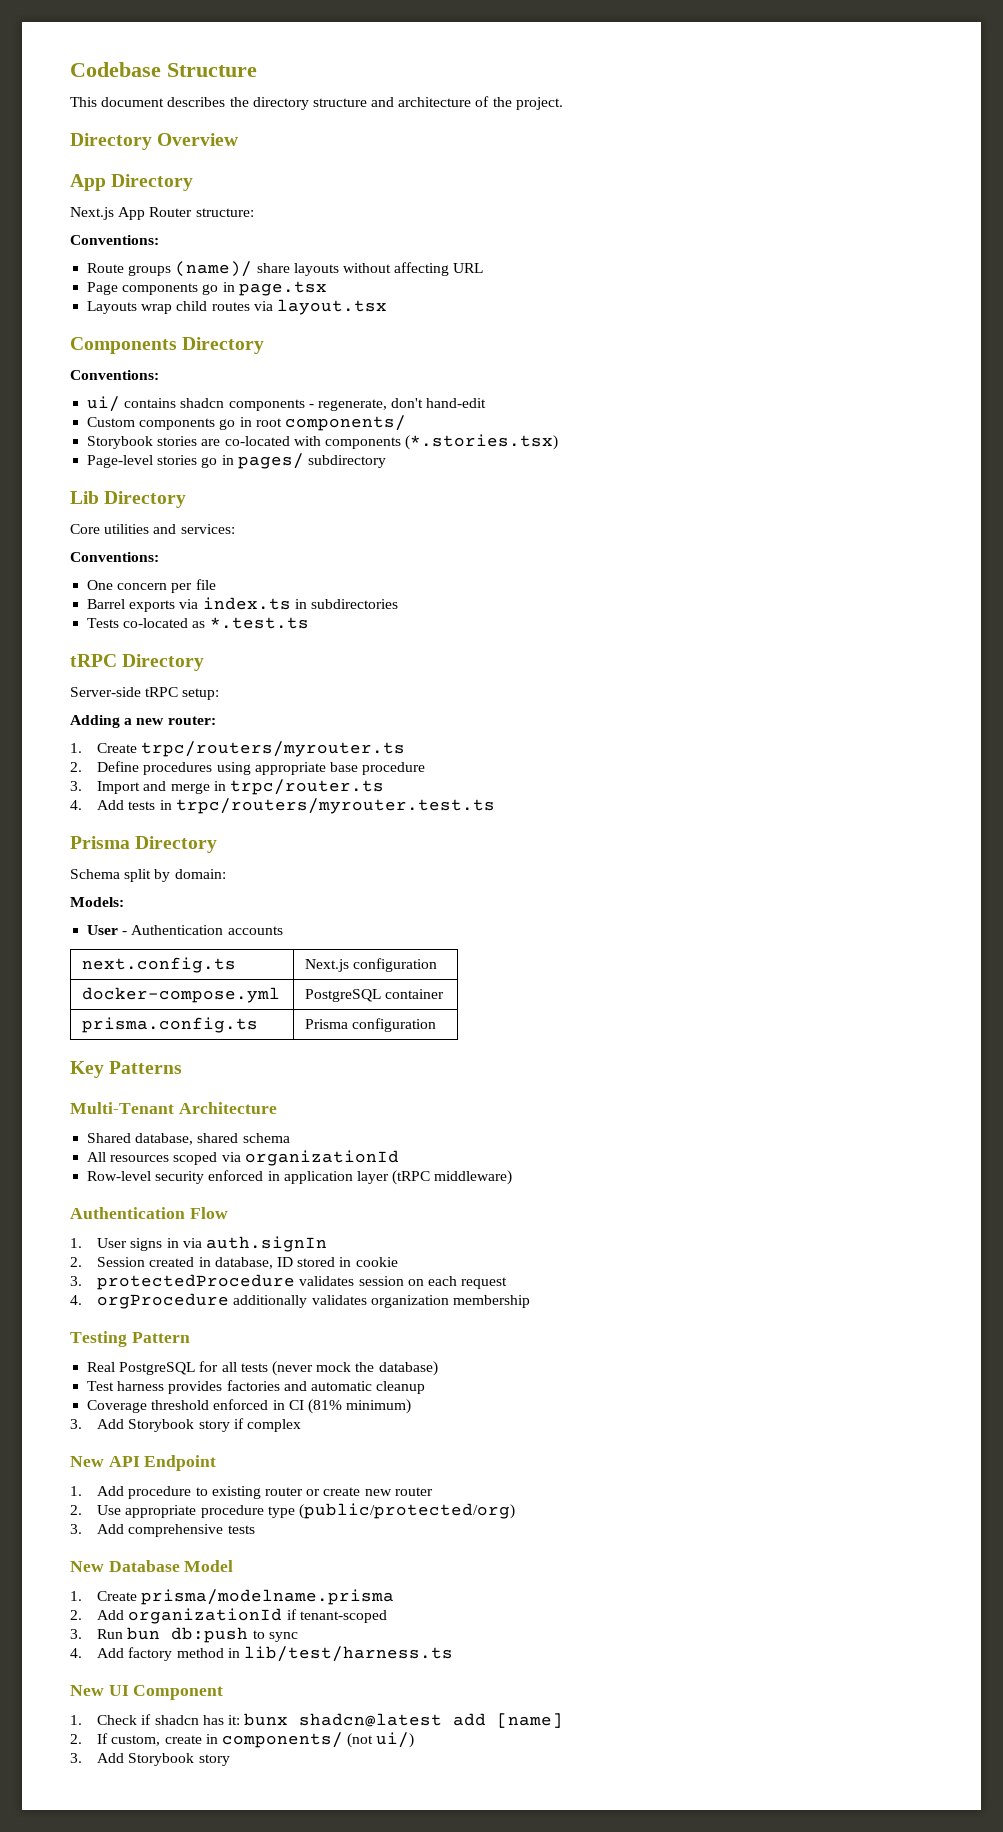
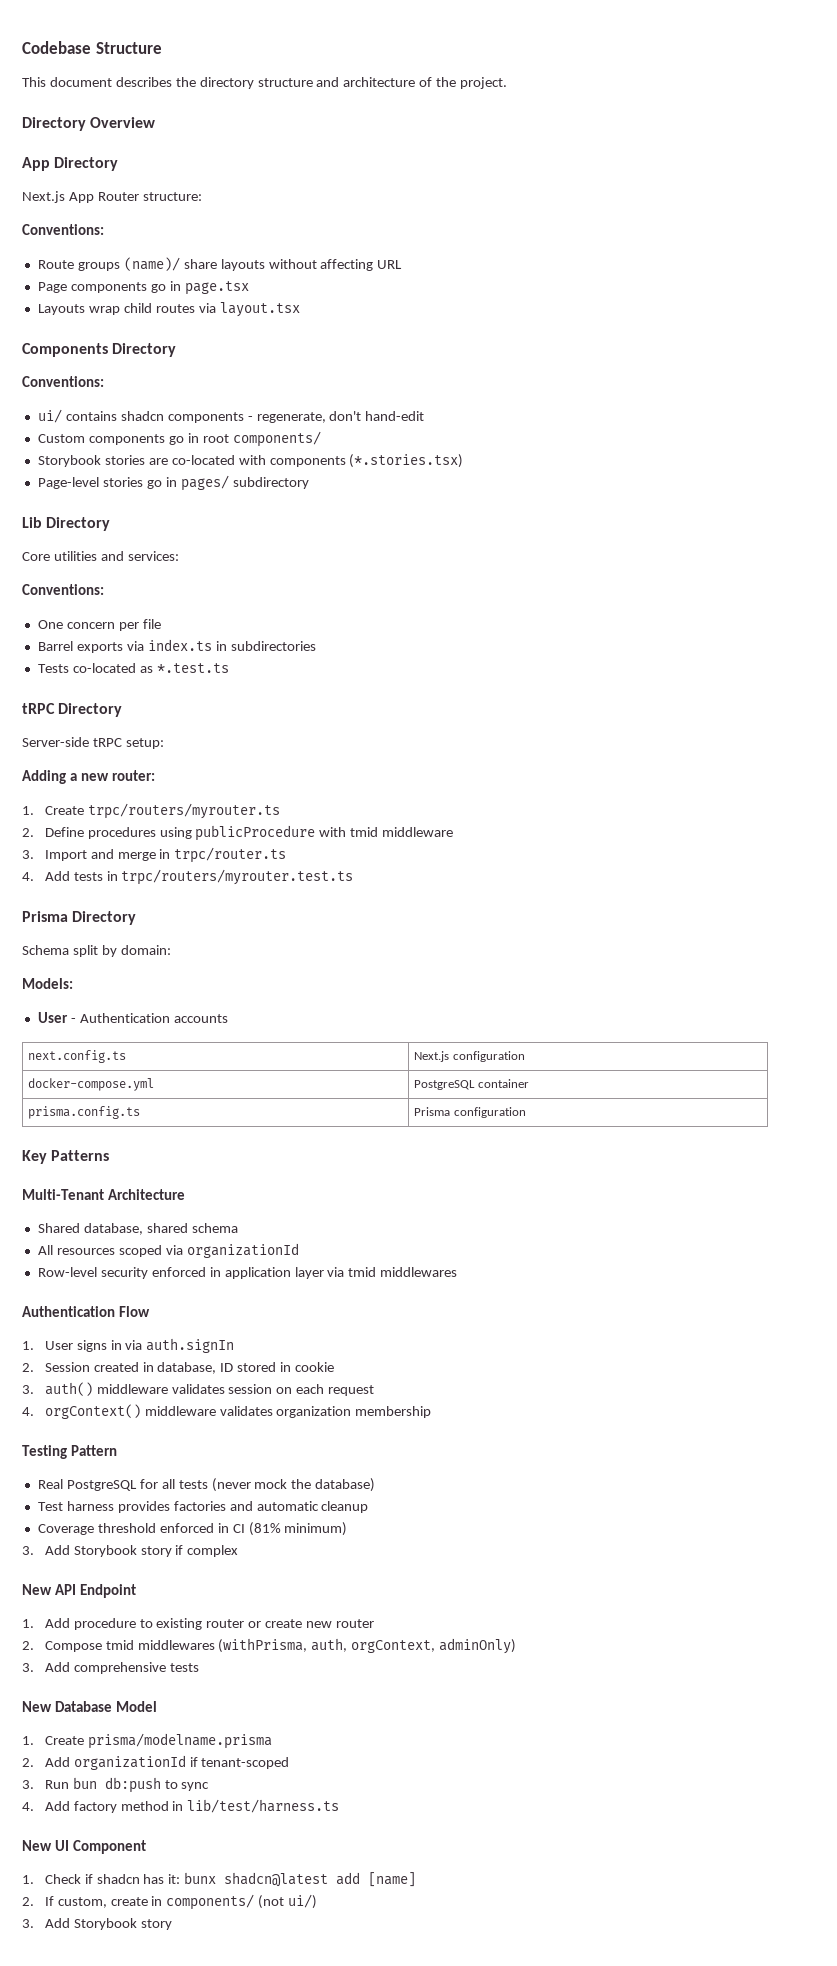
[254,762,426,775] appropriate base procedure -> [195,825,454,841] publicProcedure with tmid middleware
[392,1170,513,1185] (tRPC middleware) -> [327,1267,458,1277] via tmid middlewares
[97,1274,296,1290] protectedProcedure -> [44,1382,168,1396] auth() middleware
[97,1293,308,1309] orgProcedure additionally -> [44,1404,216,1419] orgContext() middleware
[97,1503,516,1519] Use appropriate procedure type (public/protected/org) -> [44,1638,517,1654] Compose tmid middlewares (withPrisma, auth, orgContext, adminOnly)

